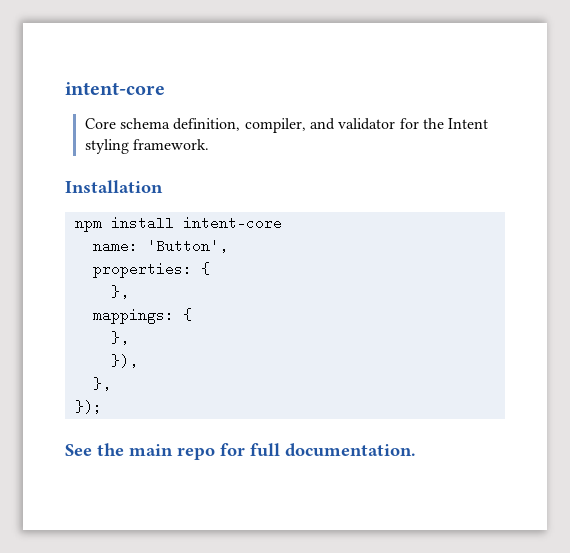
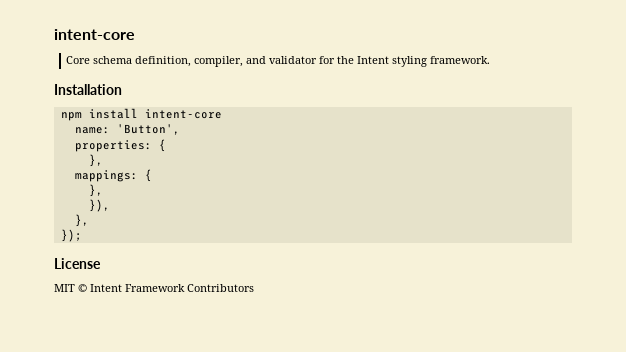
[65,443,416,460] See the main repo for full documentation. -> [54,258,101,269] [54,284,254,292] License // MIT © Intent Framework Contributors

